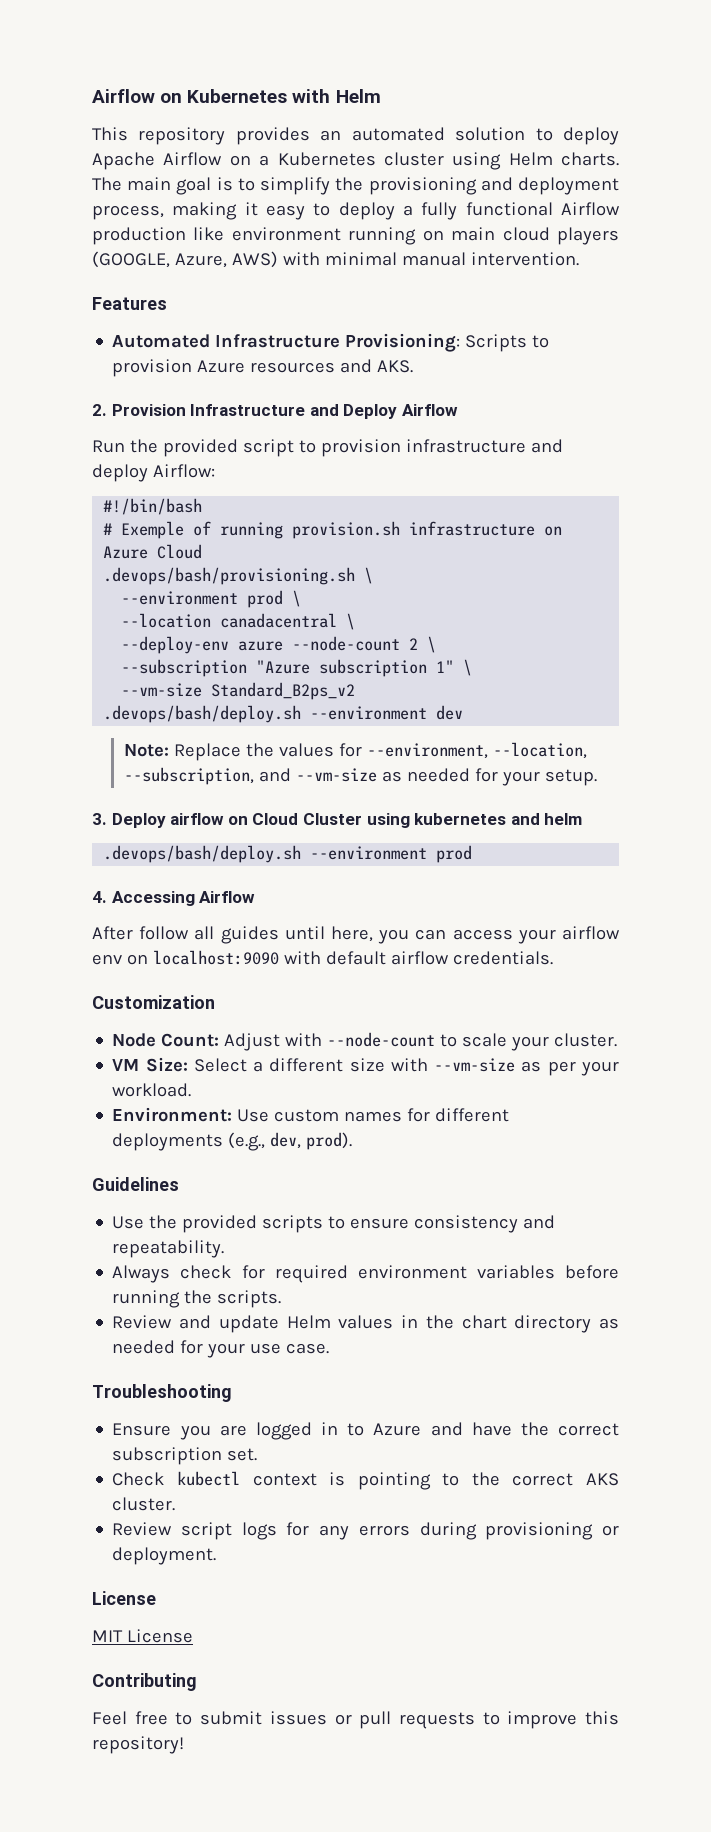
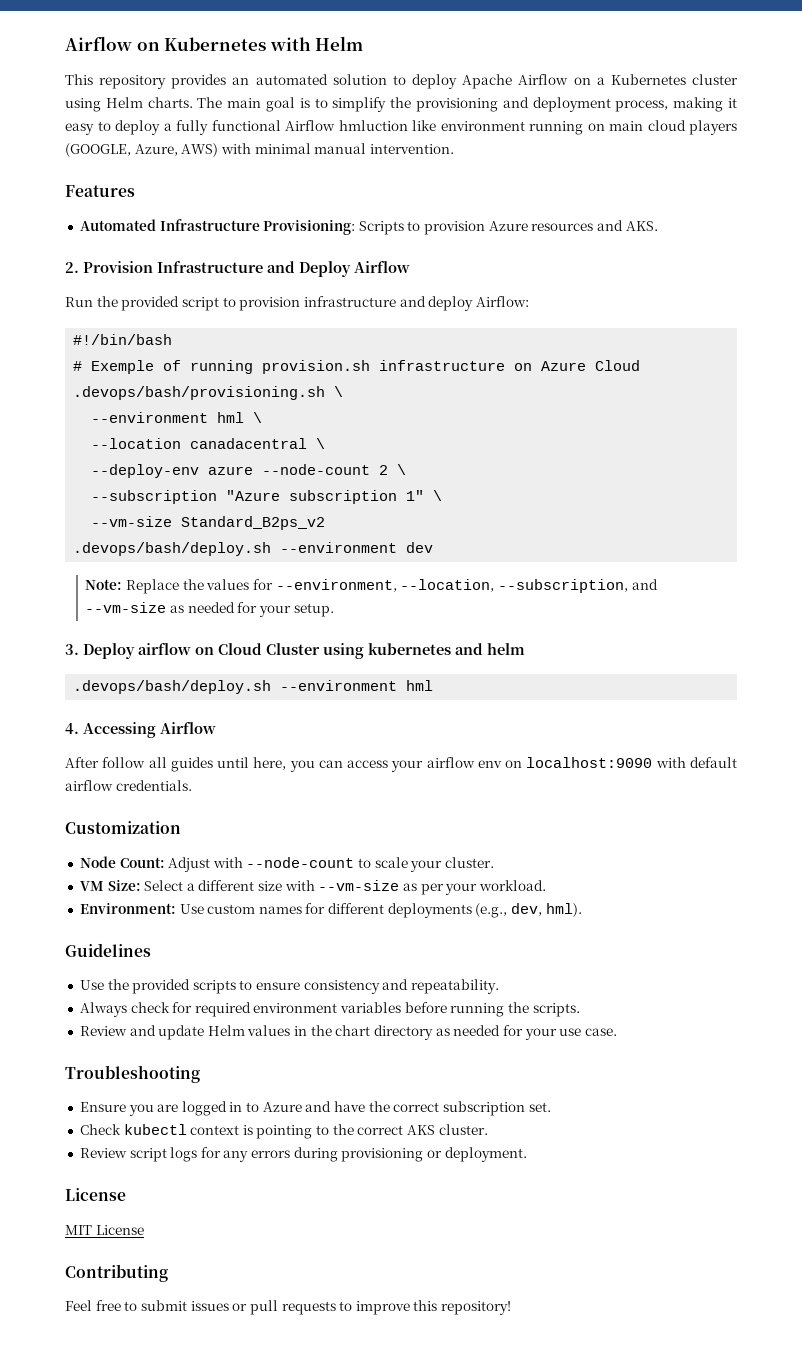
[92,227,186,245] production -> [338,120,408,131] hmluction
[247,590,284,608] prod -> [217,412,245,423] hml
[436,845,473,863] prod -> [406,680,434,691] hml
[306,1132,353,1150] prod). -> [545,903,582,917] hml).

